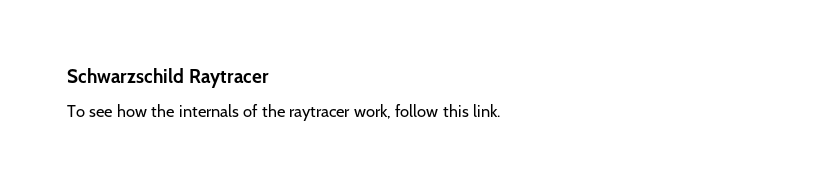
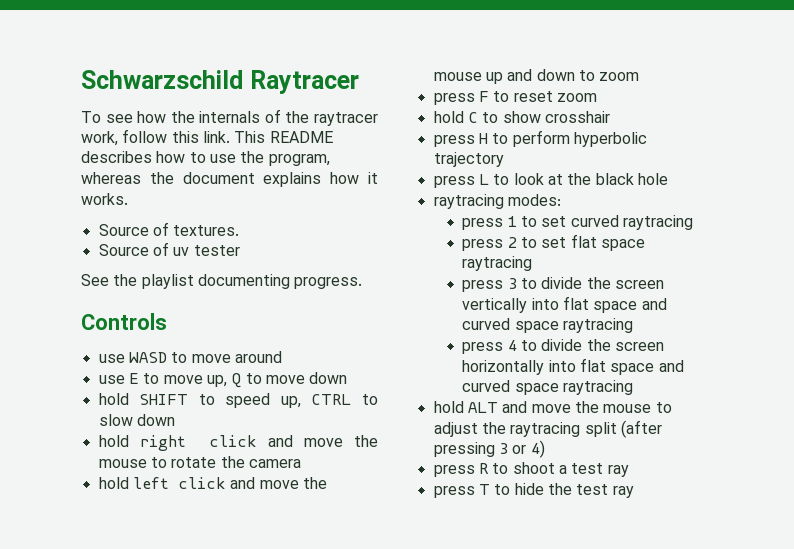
(500, 110) none -> [234,131,333,143] [81,151,330,166] [81,172,378,187] [81,193,128,205] [98,222,240,236] [98,242,240,256] [81,274,363,289] [81,313,167,330] [98,351,282,363] [98,372,348,388] [98,393,378,408] [98,414,175,426] [98,435,378,451] [98,456,301,468] [98,477,327,489] [433,69,640,84] [433,91,597,105] [433,111,610,123] [433,130,647,147] [433,152,504,167] [433,173,668,188] [433,194,561,209] [462,215,693,230] [462,234,645,251] [462,256,533,271] [462,277,664,292] [462,296,667,313] [462,318,633,333] [462,339,664,354] [462,358,684,375] [462,380,633,395] [433,401,672,413] [433,420,662,438] [433,440,545,458] [433,462,629,477] [433,483,634,498] This README describes how to use the program, whereas the document explains how it works. // Source of textures. // Source of uv tester // See the playlist documenting progress. // Controls // use WASD to move around // use E to move up, Q to move down // hold SHIFT to speed up, CTRL to slow down // hold right click and move the mouse to rotate the camera // hold left click and move the mouse up and down to zoom // press F to reset zoom // hold C to show crosshair // press H to perform hyperbolic trajectory // press L to look at the black hole // raytracing modes: // press 1 to set curved raytracing // press 2 to set flat space raytracing // press 3 to divide the screen vertically into flat space and curved space raytracing // press 4 to divide the screen horizontally into flat space and curved space raytracing // hold ALT and move the mouse to adjust the raytracing split (after pressing 3 or 4) // press R to shoot a test ray // press T to hide the test ray

